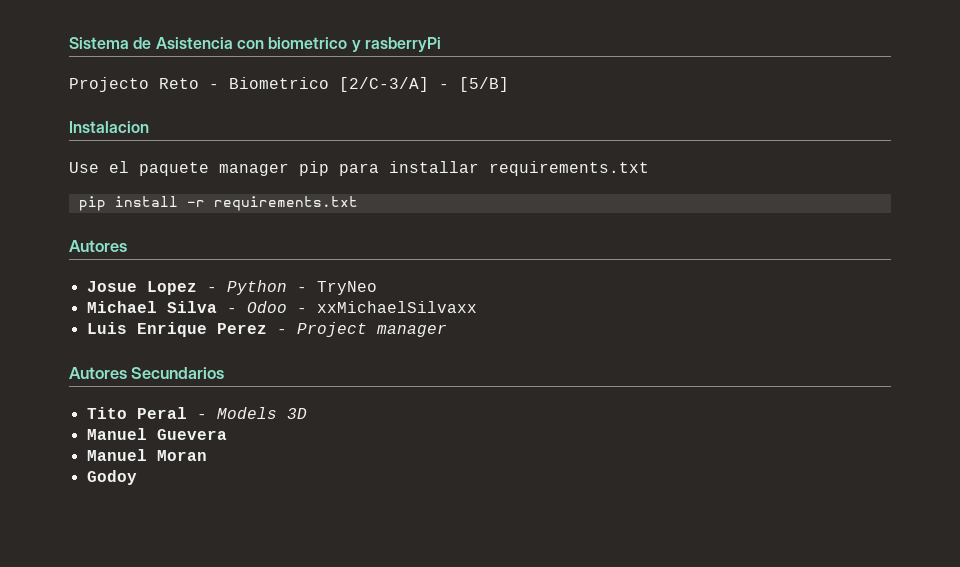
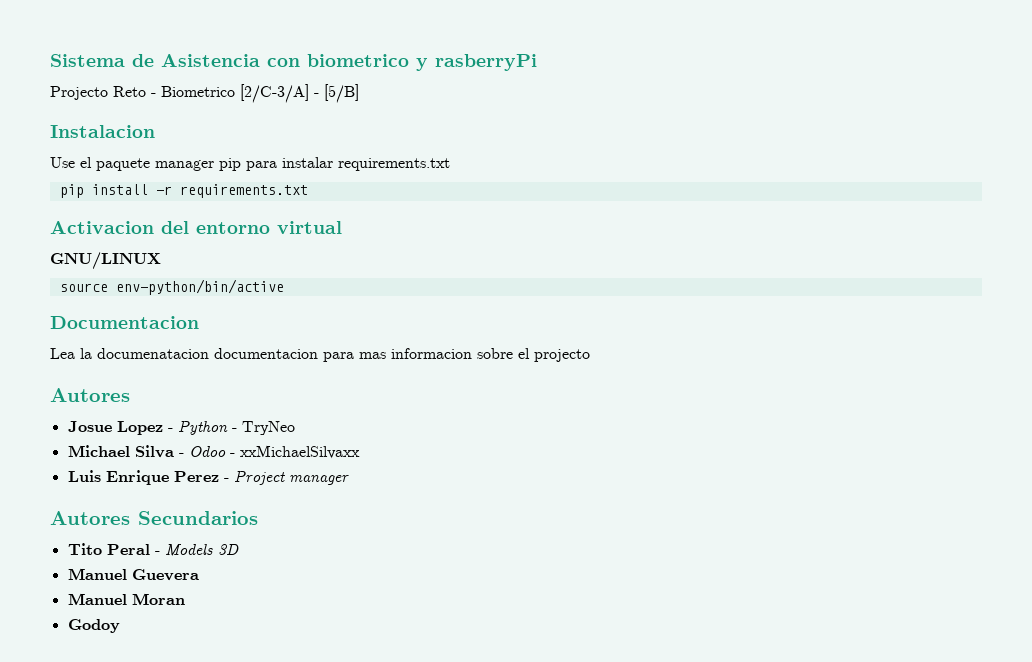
[389,161,479,173] installar -> [282,157,333,168] instalar
(358, 203) none -> [50,221,342,234] [50,252,161,270] [59,279,284,295] [50,316,199,329] [50,348,590,362] // Activacion del entorno virtual // GNU/LINUX // source env-python/bin/active // Documentacion // Lea la documenatacion documentacion para mas informacion sobre el projecto

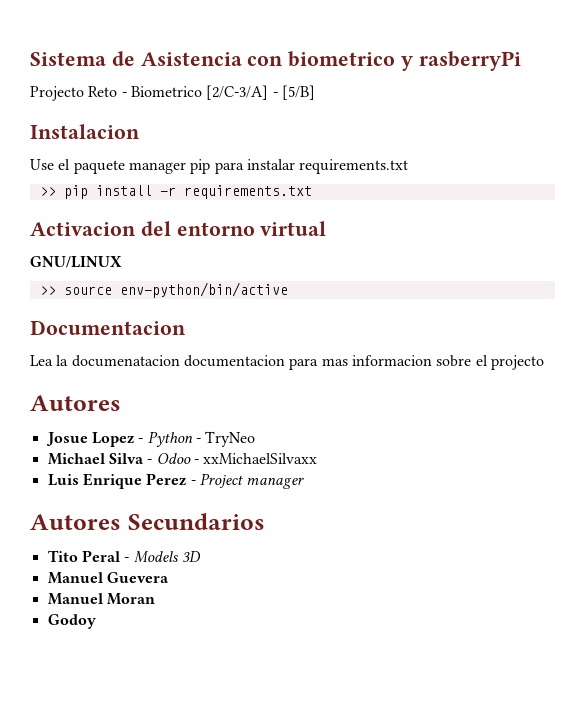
(450, 164) none -> [39,187,56,196] >>
(161, 261) none -> [39,286,56,295] >>

